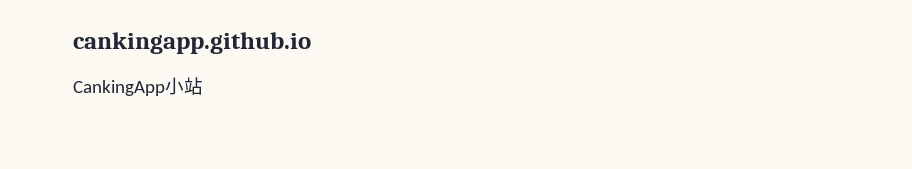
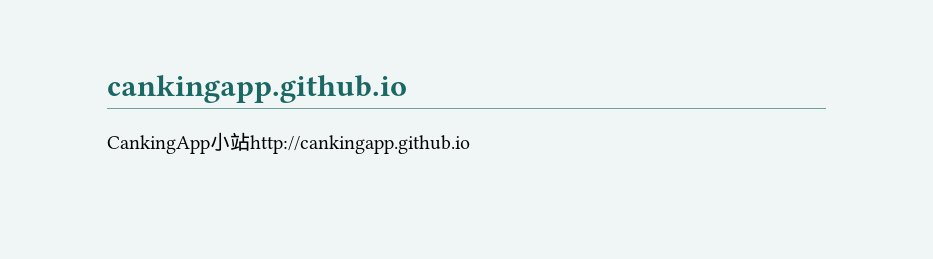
(203, 86) none -> [250,135,470,154] http://cankingapp.github.io

